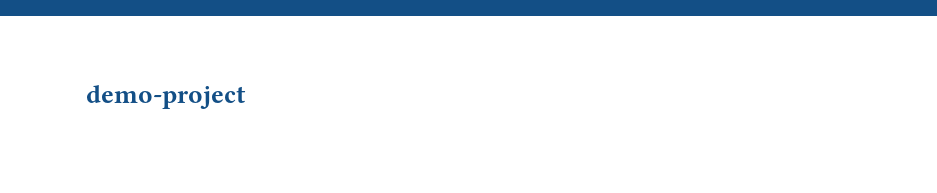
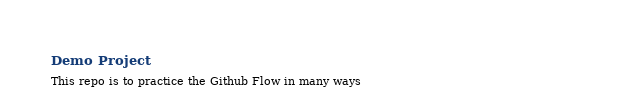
[86,85,246,109] demo-project -> [51,55,151,68] [51,76,361,87] Demo Project // This repo is to practice the Github Flow in many ways

